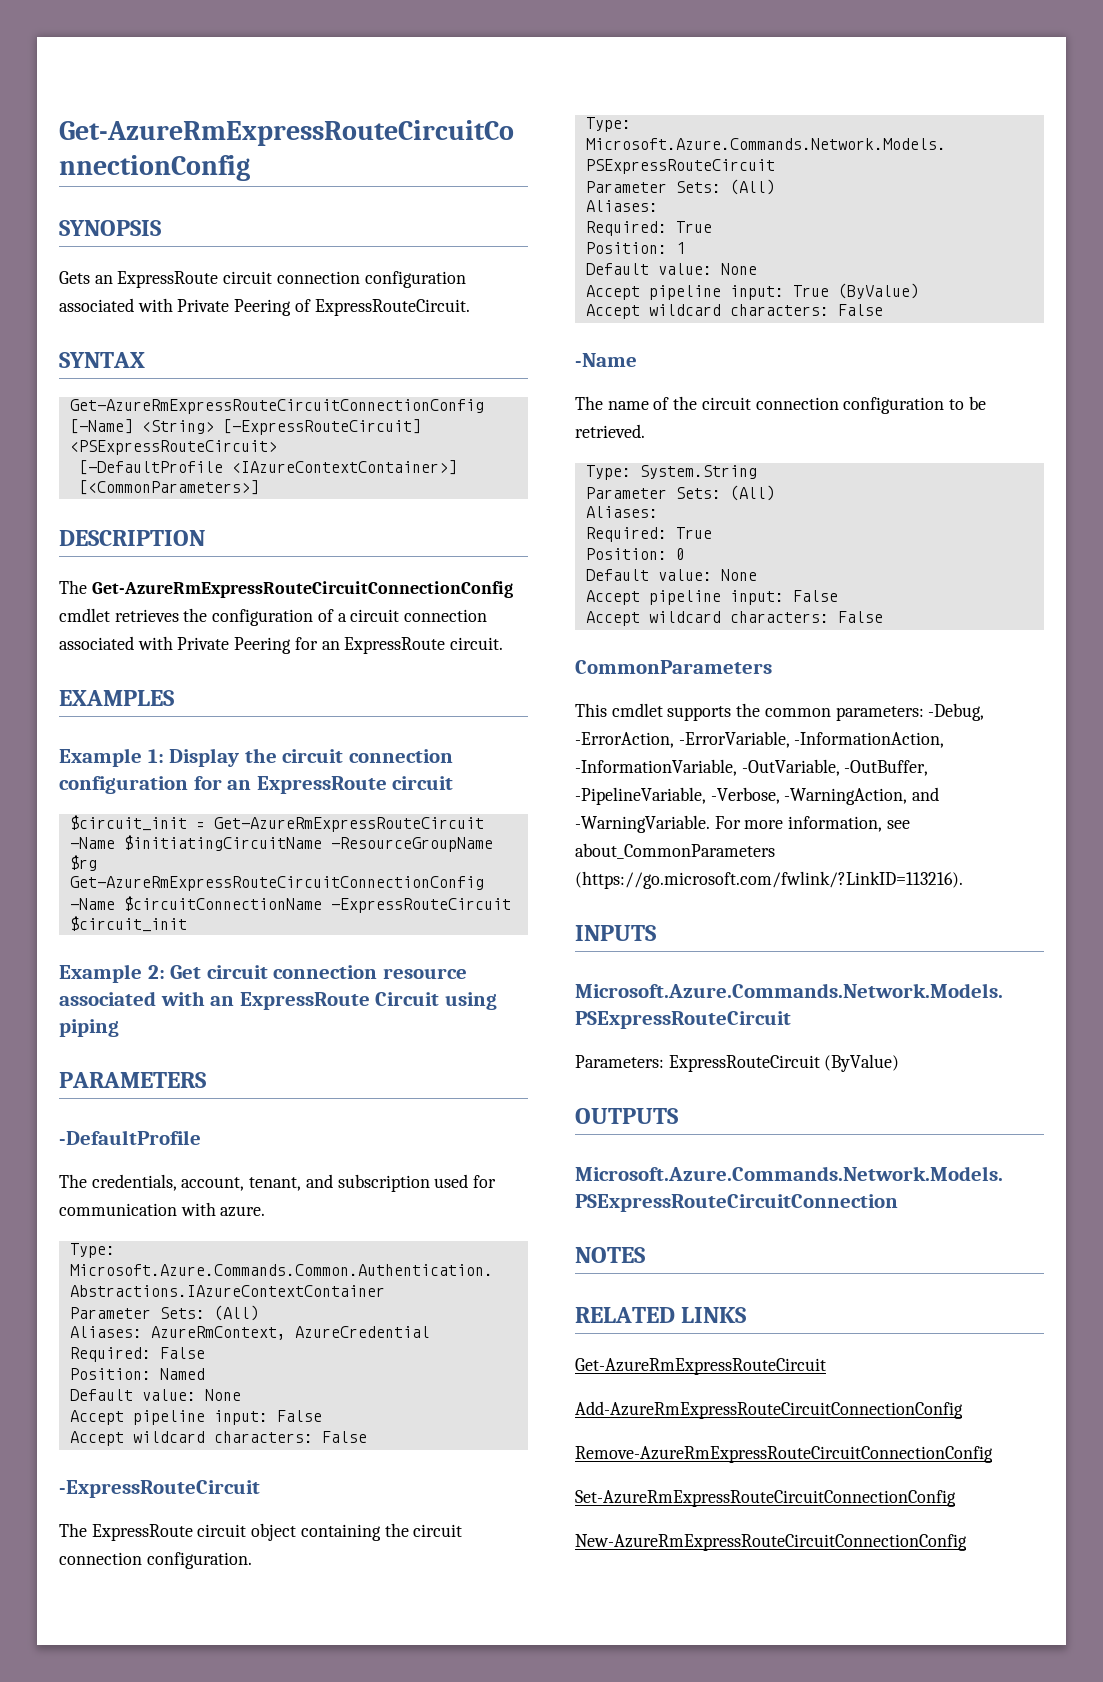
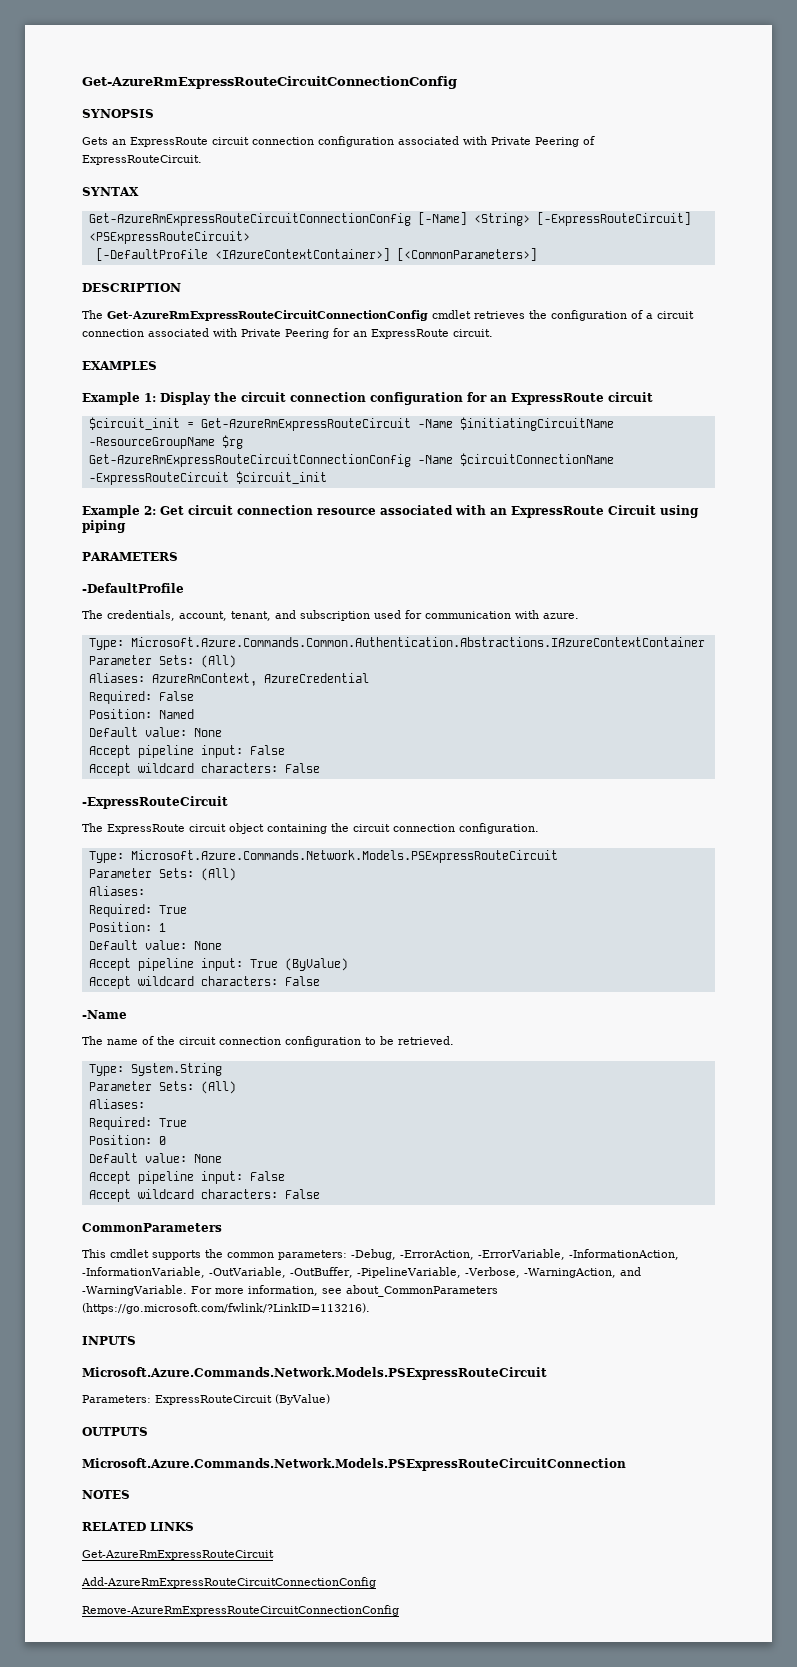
[575,1490,956,1507] [575,1534,967,1551] // Set-AzureRmExpressRouteCircuitConnectionConfig // New-AzureRmExpressRouteCircuitConnectionConfig -> (399, 1610) none

